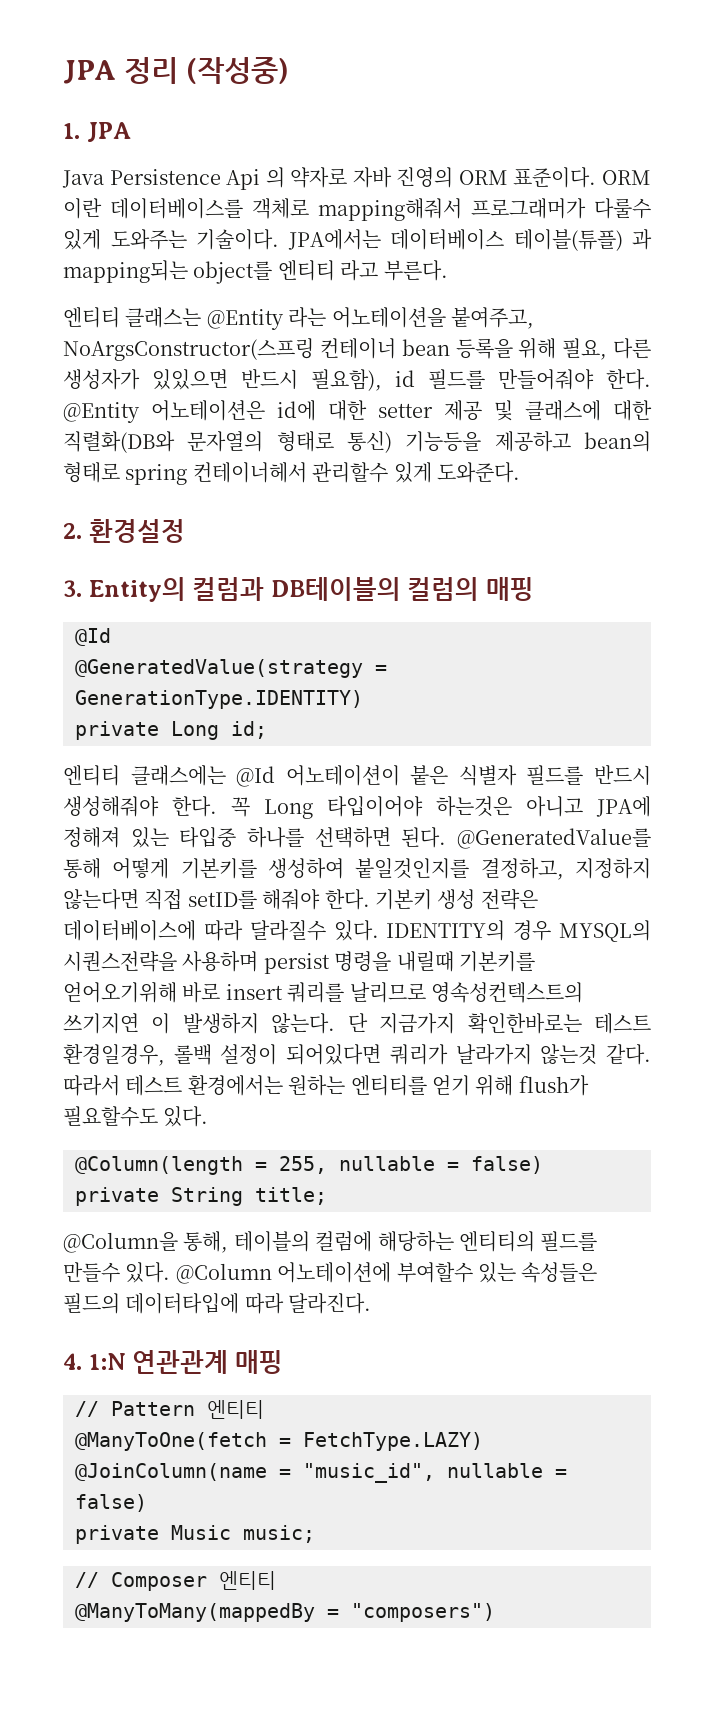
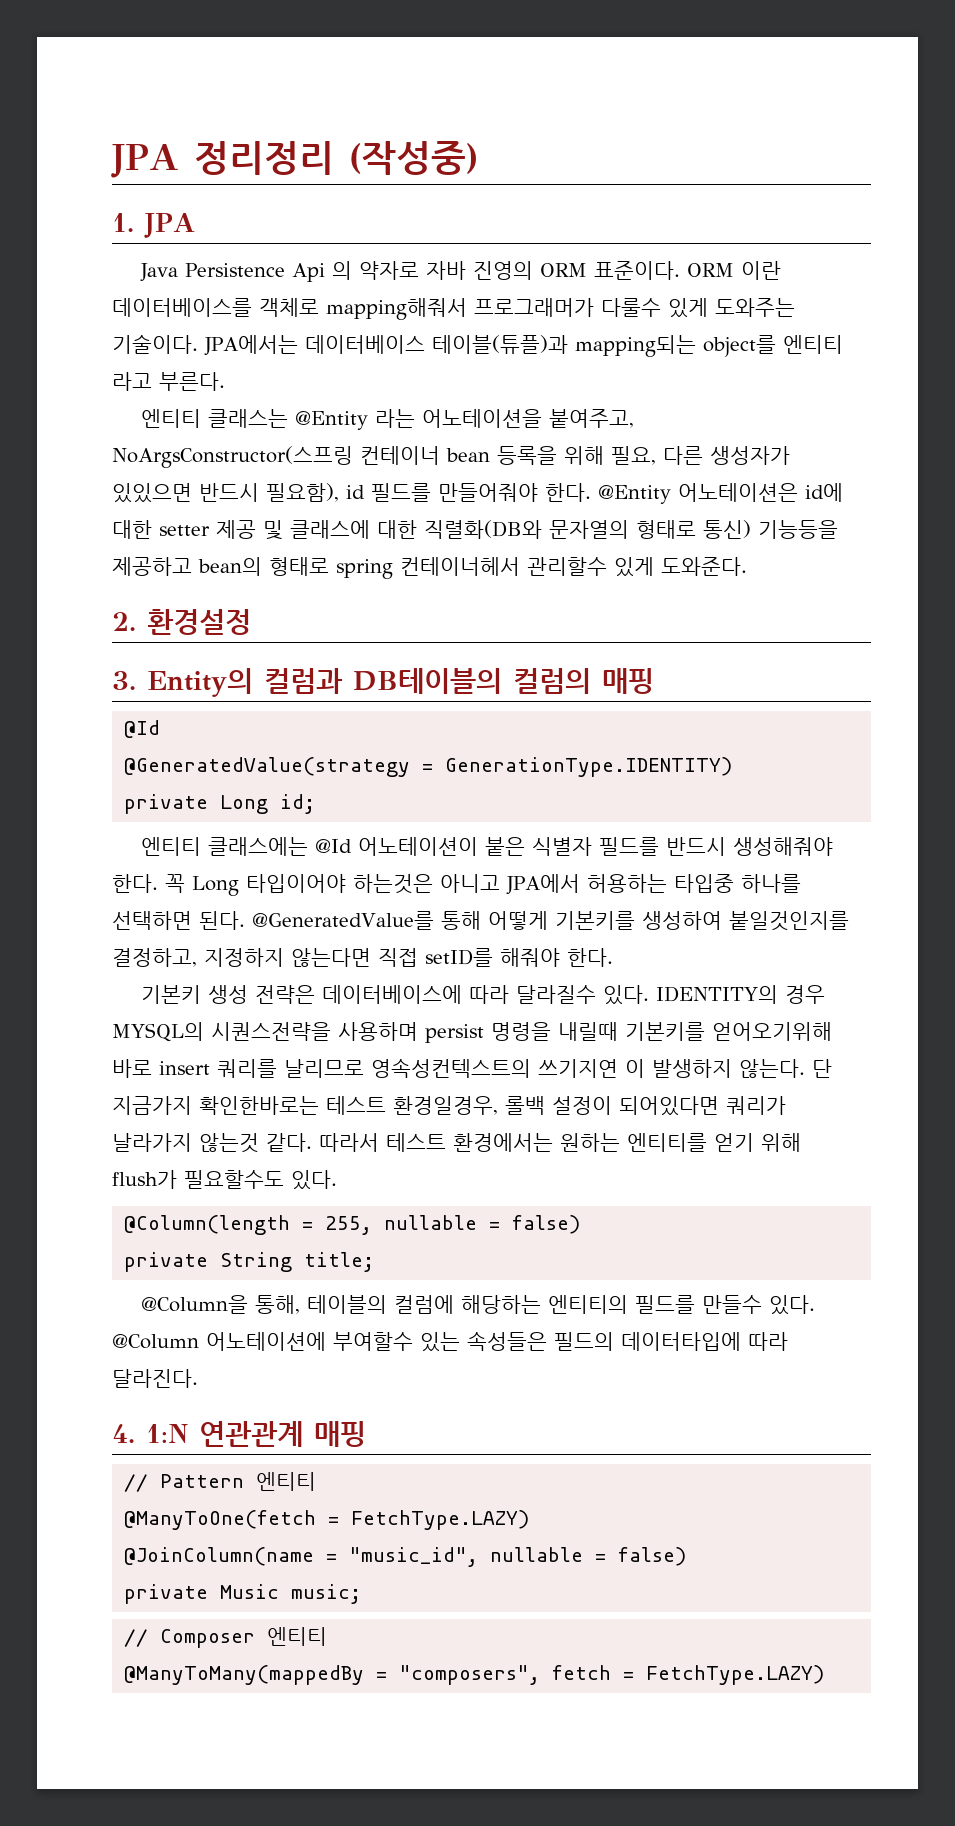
[63,57,178,84] JPA 정리 -> [111,141,334,178] JPA 정리정리
[513,229,652,251] 테이블(튜플) 과 -> [431,335,568,354] 테이블(튜플)과
[596,796,651,817] [63,827,169,848] JPA에 정해져 있는 -> [506,874,667,895] JPA에서 허용하는
(370, 899) none -> (613, 957) //
[351,1603,495,1622] "composers") -> [399,1665,825,1685] "composers", fetch = FetchType.LAZY)

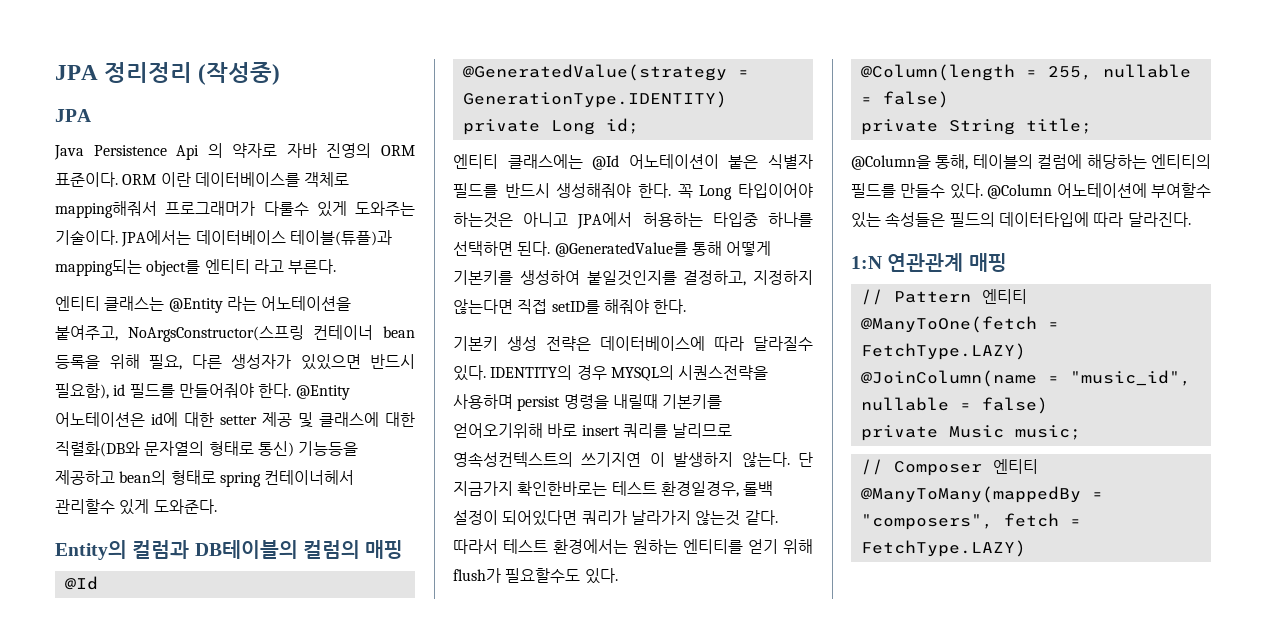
[112,213,134,232] 1. -> (281, 73) none
[112,609,251,635] [112,671,136,690] 2. 환경설정 // 3. -> (217, 506) none
[112,1424,135,1443] 4. -> (1191, 219) none

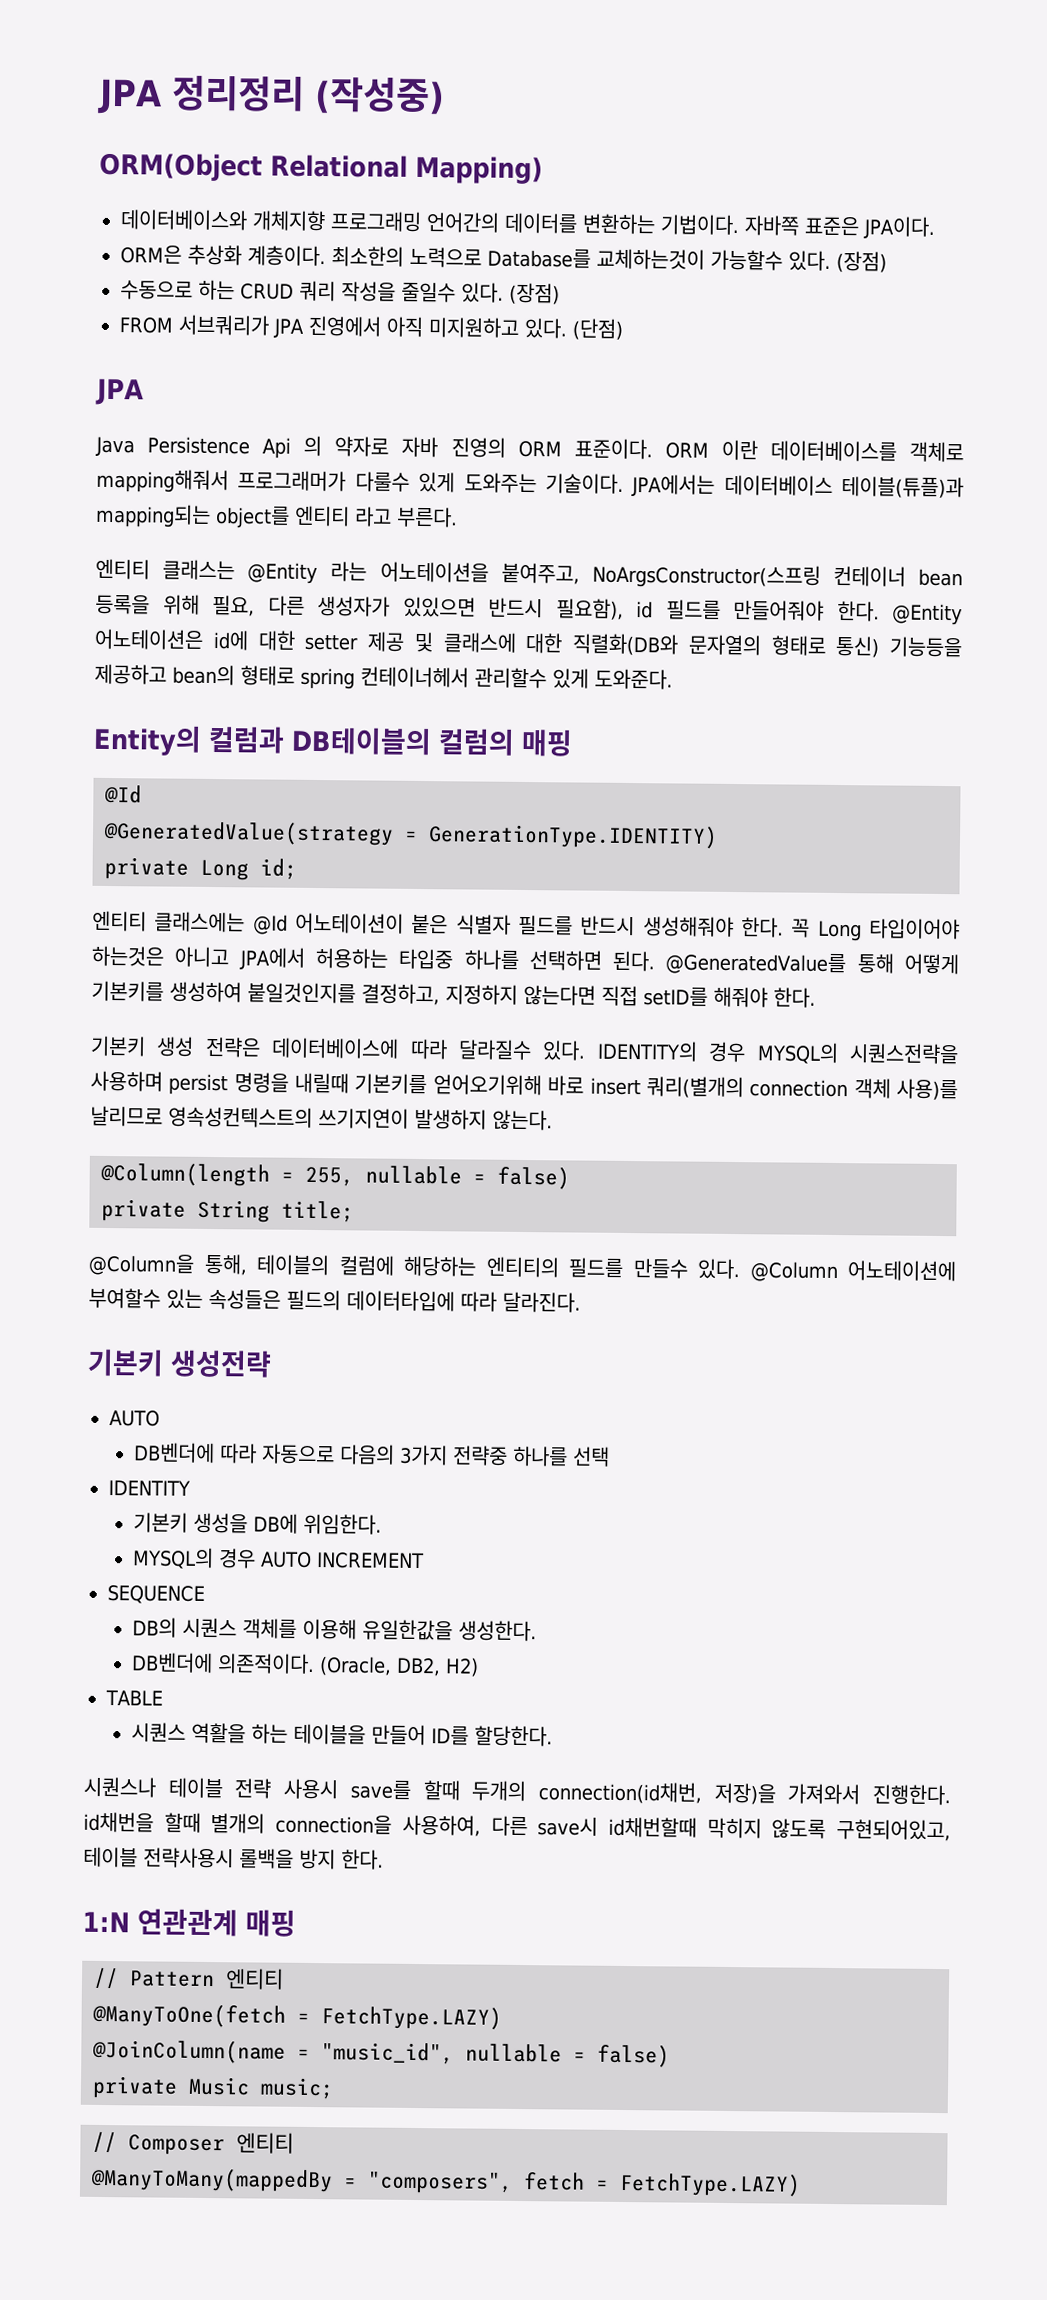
(281, 73) none -> [99,152,543,185] [120,209,935,239] [120,244,887,273] [120,279,560,305] [119,314,623,340] // ORM(Object Relational Mapping) // 데이터베이스와 개체지향 프로그래밍 언어간의 데이터를 변환하는 기법이다. 자바쪽 표준은 JPA이다. // ORM은 추상화 계층이다. 최소한의 노력으로 Database를 교체하는것이 가능할수 있다. (장점) // 수동으로 하는 CRUD 쿼리 작성을 줄일수 있다. (장점) // FROM 서브쿼리가 JPA 진영에서 아직 미지원하고 있다. (단점)
[622,423,733,438] [453,452,814,467] [453,481,774,497] [453,510,778,526] [453,539,813,554] [453,568,618,584] 쿼리를 날리므로 영속성컨텍스트의 쓰기지연 이 발생하지 않는다. 단 지금가지 확인한바로는 테스트 환경일경우, 롤백 설정이 되어있다면 쿼리가 날라가지 않는것 같다. 따라서 테스트 환경에서는 원하는 엔티티를 얻기 위해 flush가 필요할수도 있다. -> [645,1076,959,1101] [90,1105,553,1131] 쿼리(별개의 connection 객체 사용)를 날리므로 영속성컨텍스트의 쓰기지연이 발생하지 않는다.
(1191, 219) none -> [87,1348,272,1378] [109,1410,160,1427] [133,1442,611,1467] [108,1480,191,1496] [133,1512,383,1535] [132,1547,426,1570] [107,1585,205,1604] [132,1617,538,1642] [131,1652,480,1677] [105,1690,163,1706] [131,1722,554,1747] [83,1776,951,1806] [83,1811,952,1842] [83,1846,384,1870] // 기본키 생성전략 // AUTO // DB벤더에 따라 자동으로 다음의 3가지 전략중 하나를 선택 // IDENTITY // 기본키 생성을 DB에 위임한다. // MYSQL의 경우 AUTO INCREMENT // SEQUENCE // DB의 시퀀스 객체를 이용해 유일한값을 생성한다. // DB벤더에 의존적이다. (Oracle, DB2, H2) // TABLE // 시퀀스 역활을 하는 테이블을 만들어 ID를 할당한다. // 시퀀스나 테이블 전략 사용시 save를 할때 두개의 connection(id채번, 저장)을 가져와서 진행한다. id채번을 할때 별개의 connection을 사용하여, 다른 save시 id채번할때 막히지 않도록 구현되어있고, 테이블 전략사용시 롤백을 방지 한다.

